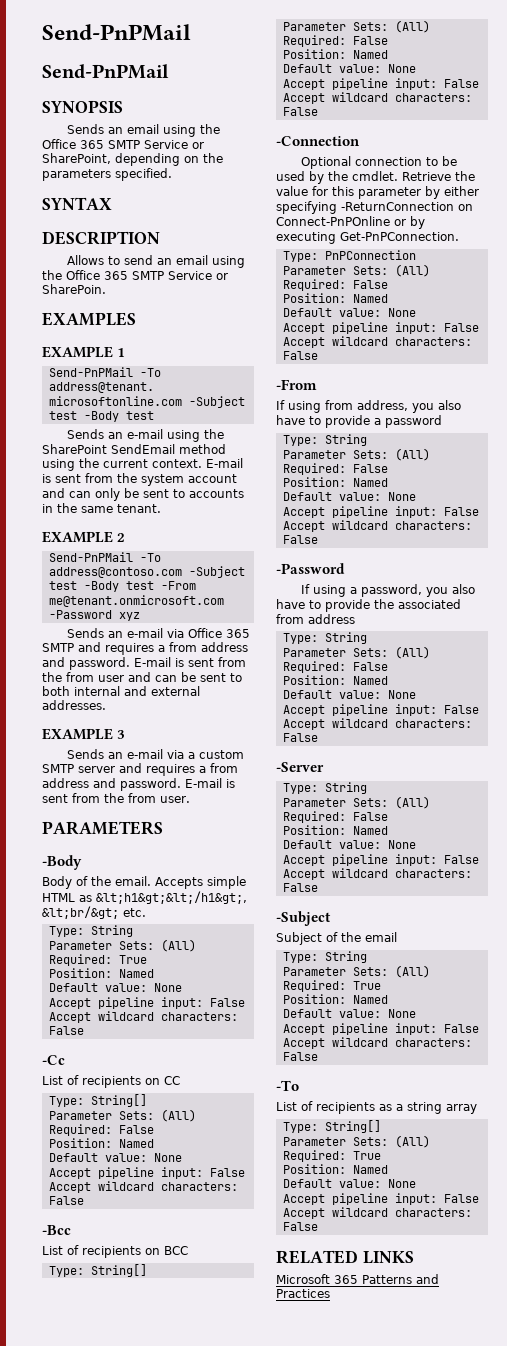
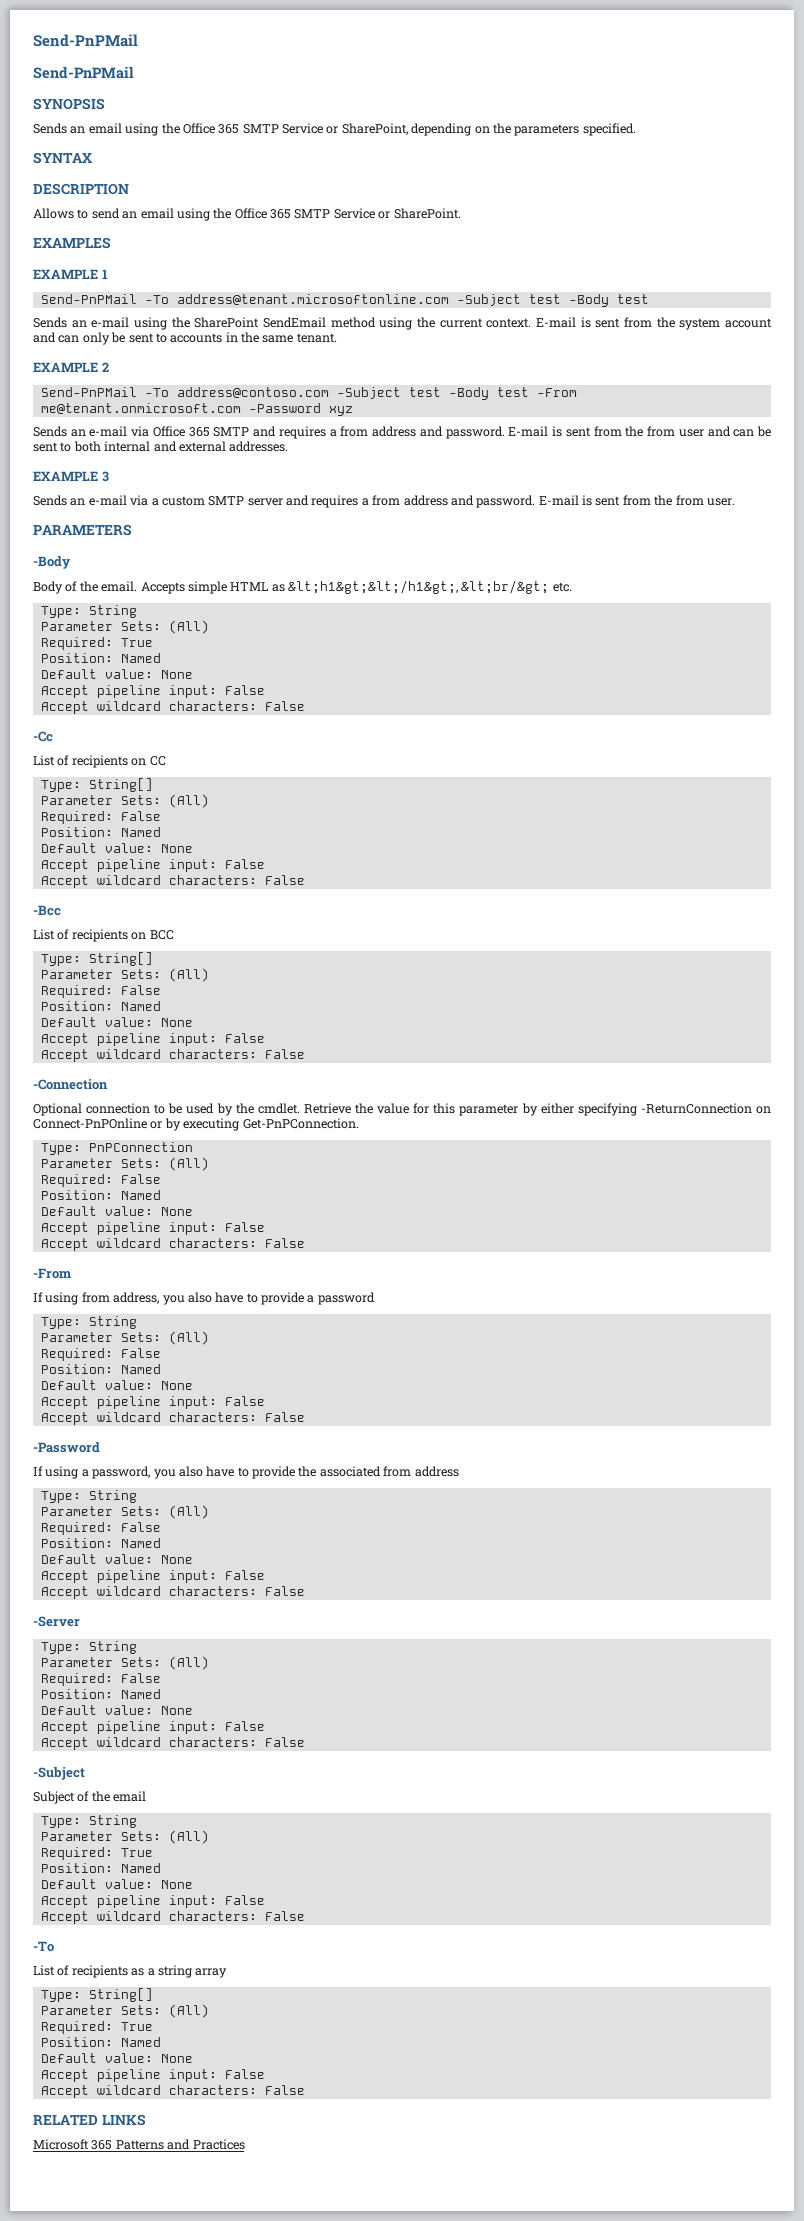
[42,284,106,294] SharePoin. -> [393,208,461,219] SharePoint.

